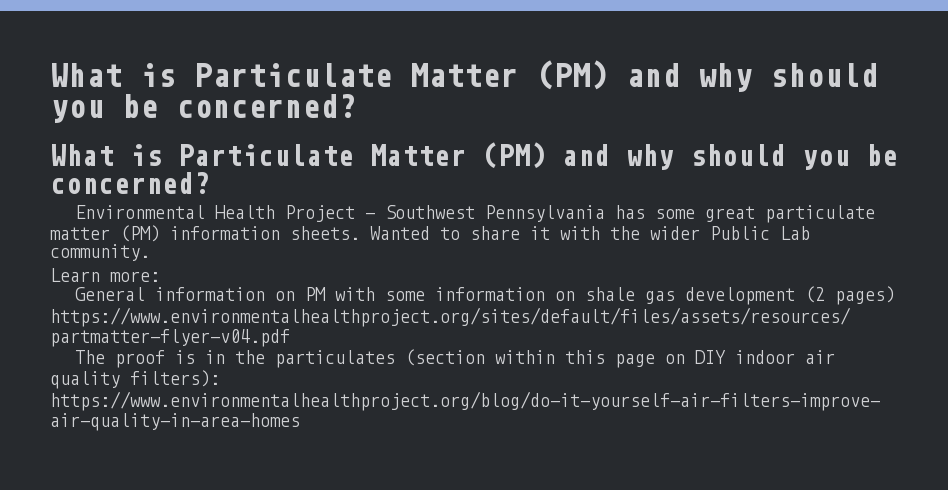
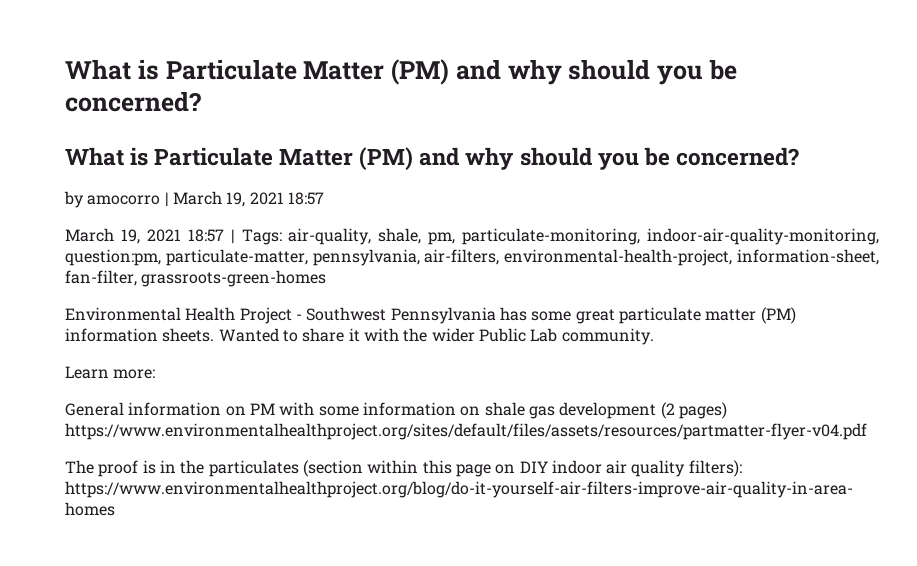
(210, 183) none -> [64,191,324,208] [65,228,880,245] [65,249,880,266] [65,270,327,287] // by amocorro | March 19, 2021 18:57 // March 19, 2021 18:57 | Tags: air-quality, shale, pm, particulate-monitoring, indoor-air-quality-monitoring, question:pm, particulate-matter, pennsylvania, air-filters, environmental-health-project, information-sheet, fan-filter, grassroots-green-homes

